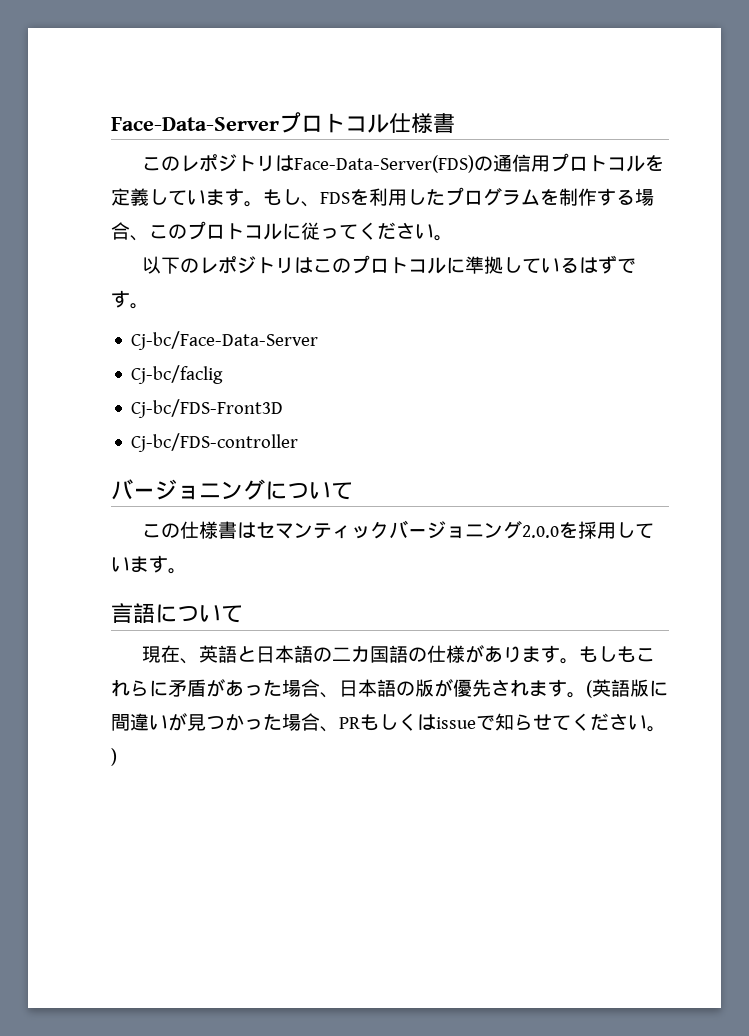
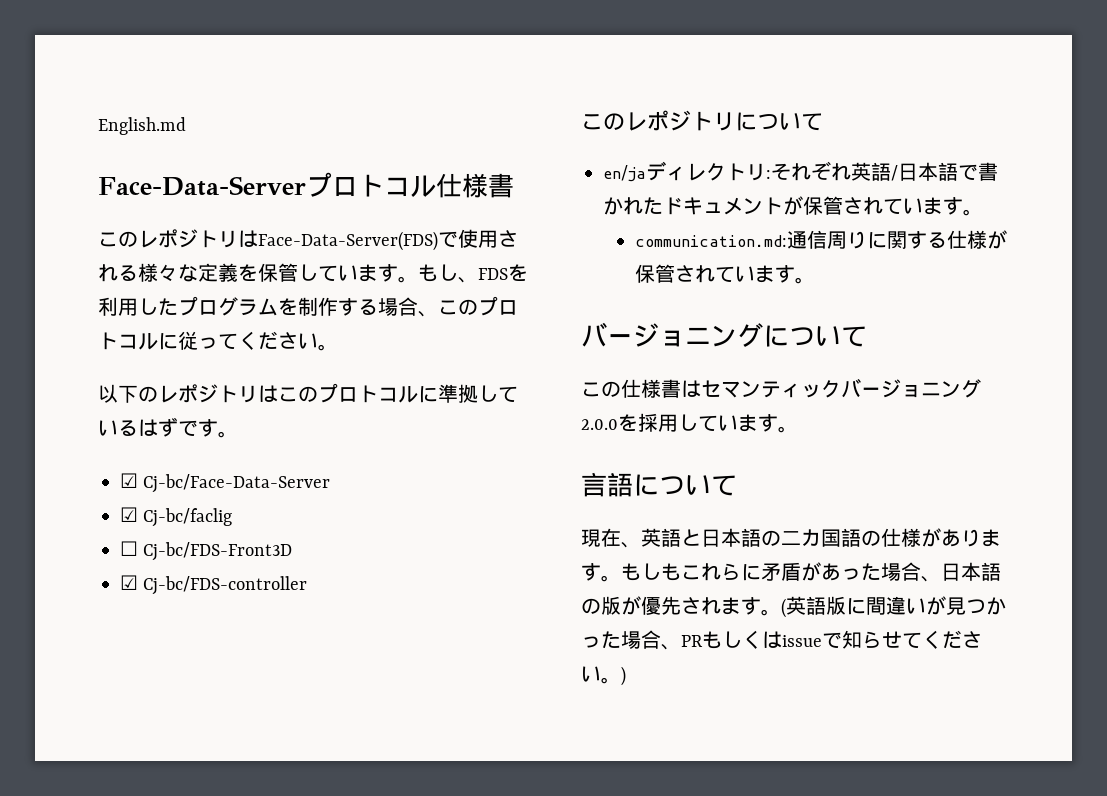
(111, 124) none -> [98,117,186,135] English.md //
[473,153,664,172] [111,188,149,206] の通信用プロトコルを定義 -> [438,229,518,248] [98,263,298,282] で使用される様々な定義を保管
(149, 306) none -> [120,473,138,488] ☑
(319, 340) none -> [120,507,138,522] ☑
(224, 374) none -> [120,541,138,556] ☐
(284, 408) none -> [120,575,138,590] ☑
(299, 442) none -> [581,110,823,131] [603,161,998,182] [603,196,983,216] [634,230,1007,249] [634,264,815,284] // このレポジトリについて // en/jaディレクトリ:それぞれ英語/日本語で書かれたドキュメントが保管されています。 // communication.md:通信周りに関する仕様が保管されています。

